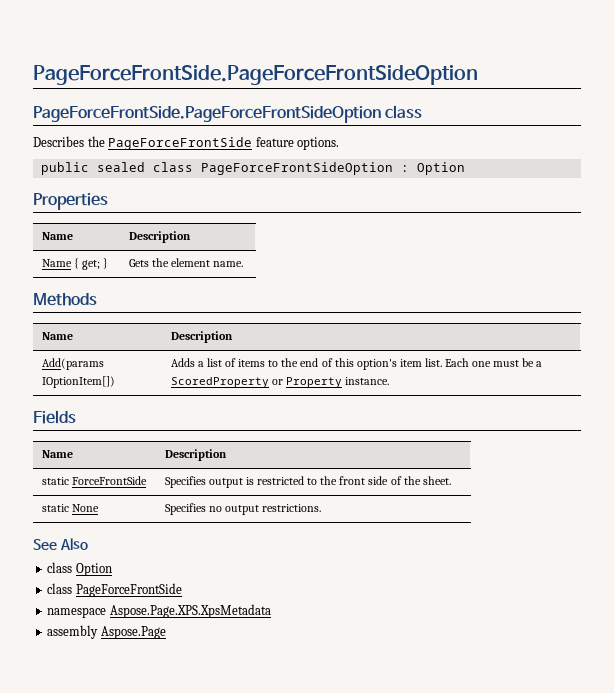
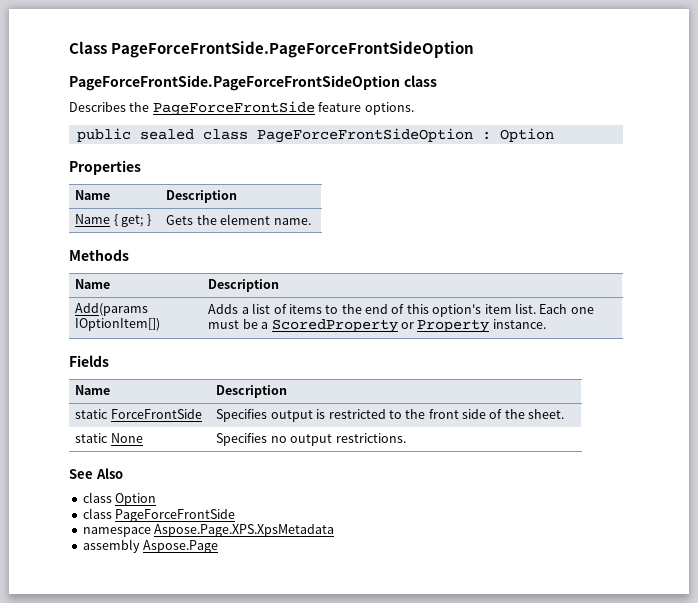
(33, 75) none -> [69,41,107,54] Class

